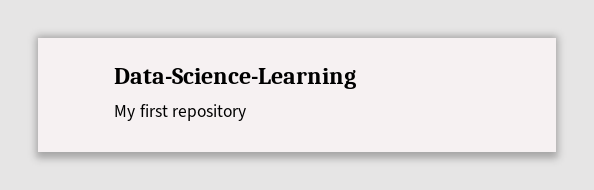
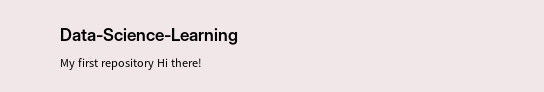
(247, 112) none -> [156,58,202,67] Hi there!

